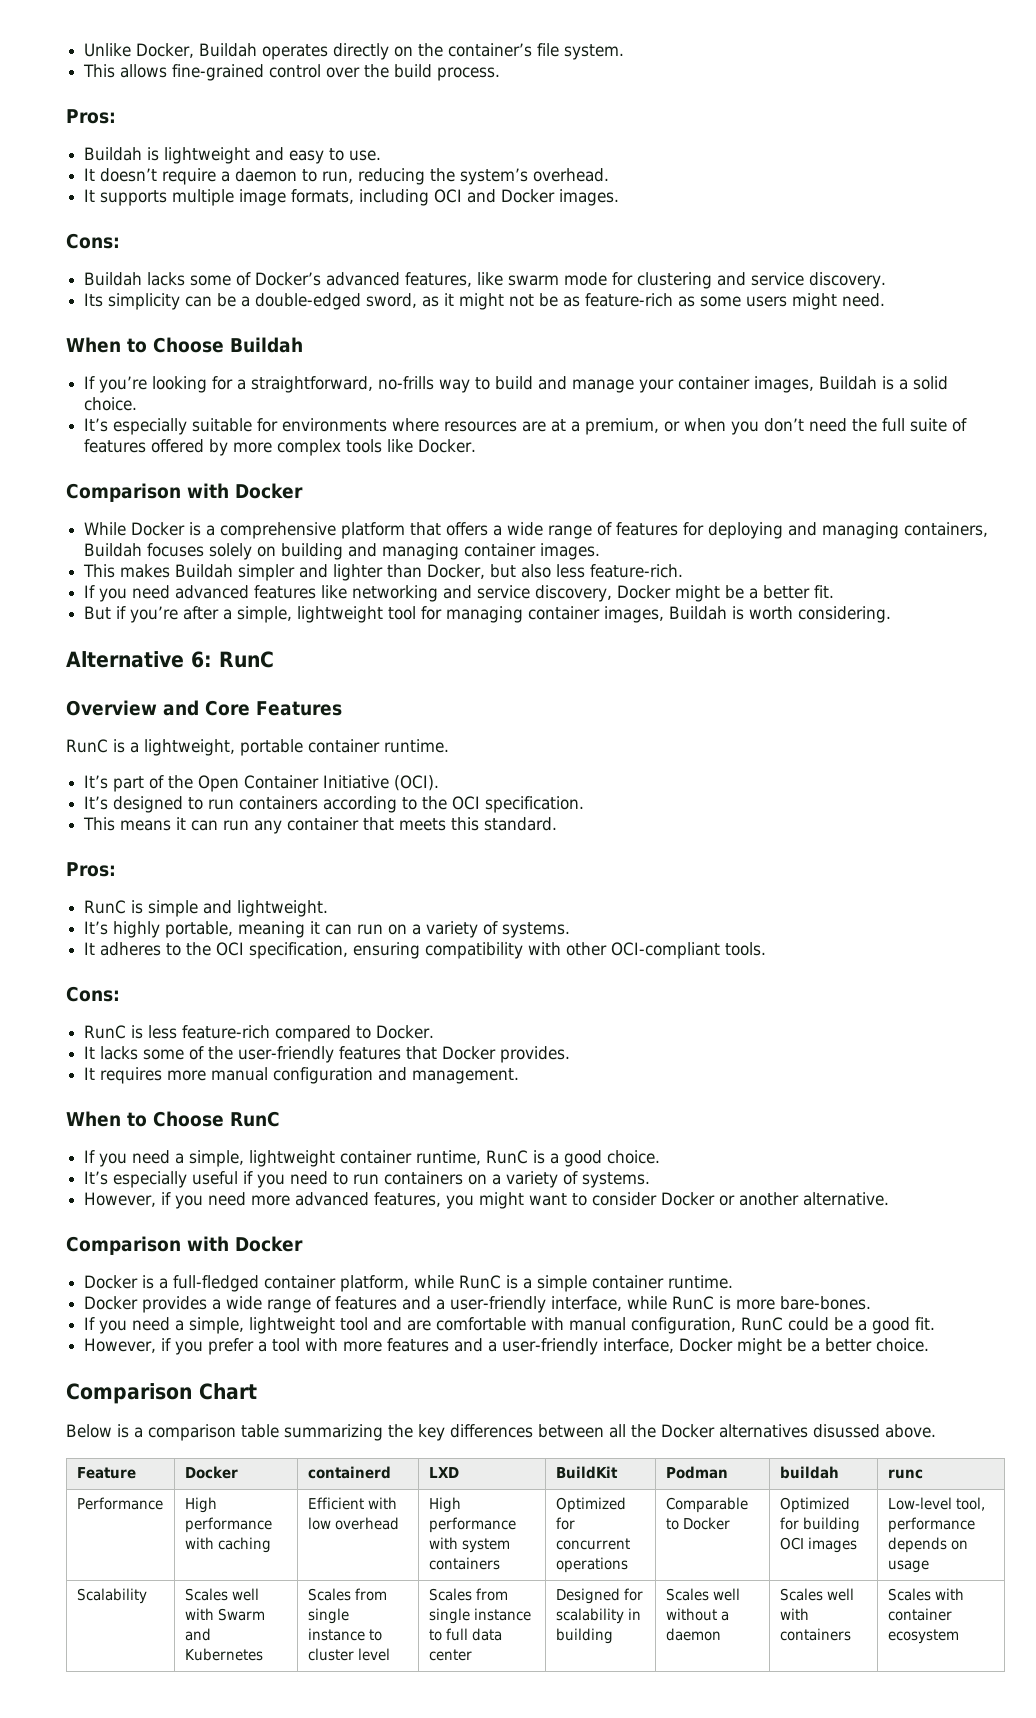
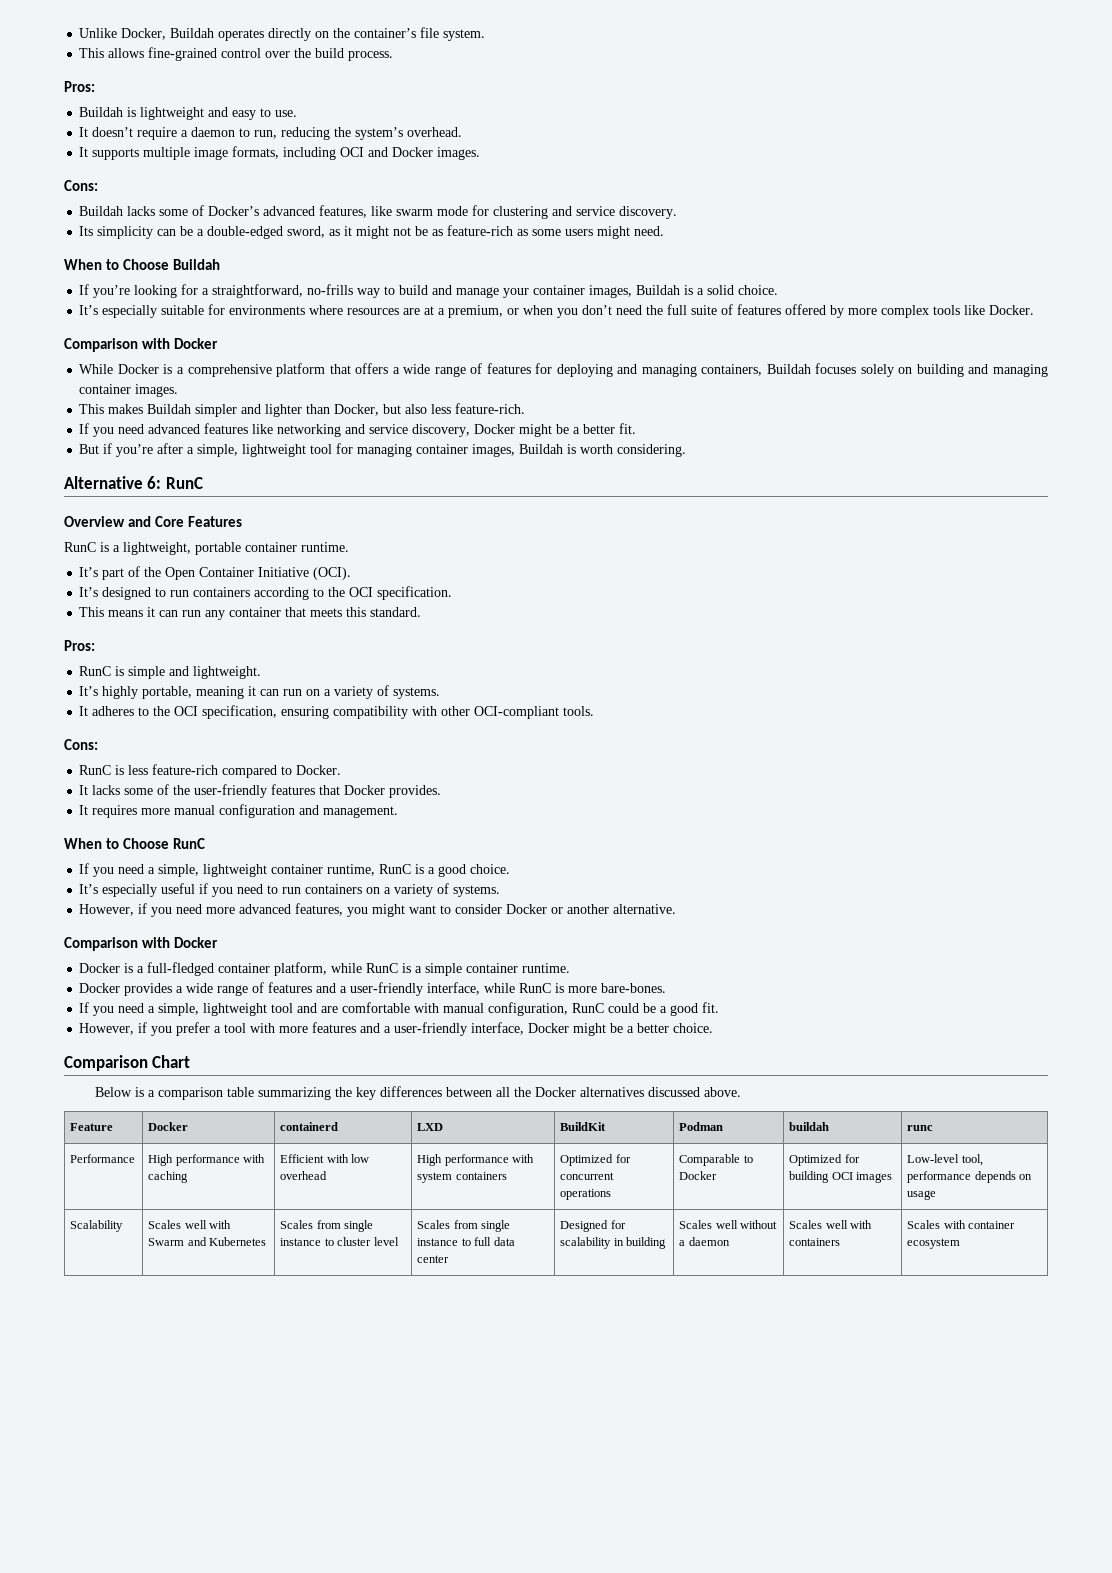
[813,1424,880,1438] disussed -> [648,1087,701,1097] discussed

